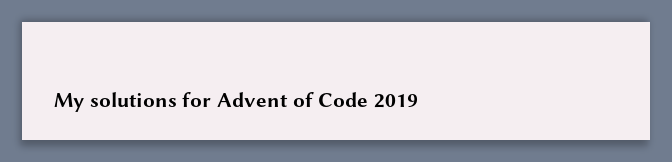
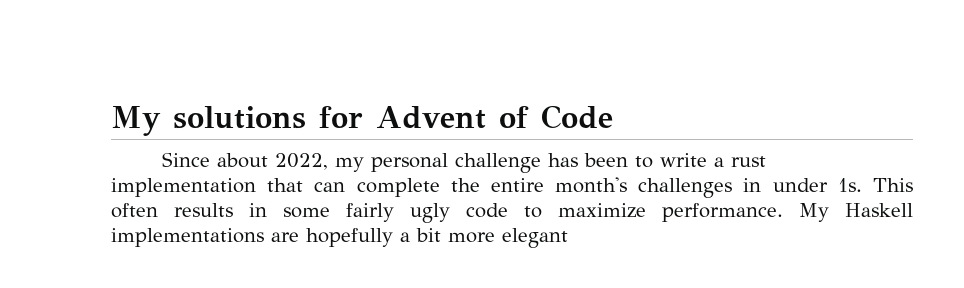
[374,94,419,108] 2019 -> [161,152,766,173] [111,177,913,198] [111,203,913,223] [111,228,568,248] // Since about 2022, my personal challenge has been to write a rust implementation that can complete the entire month's challenges in under 1s. This often results in some fairly ugly code to maximize performance. My Haskell implementations are hopefully a bit more elegant

